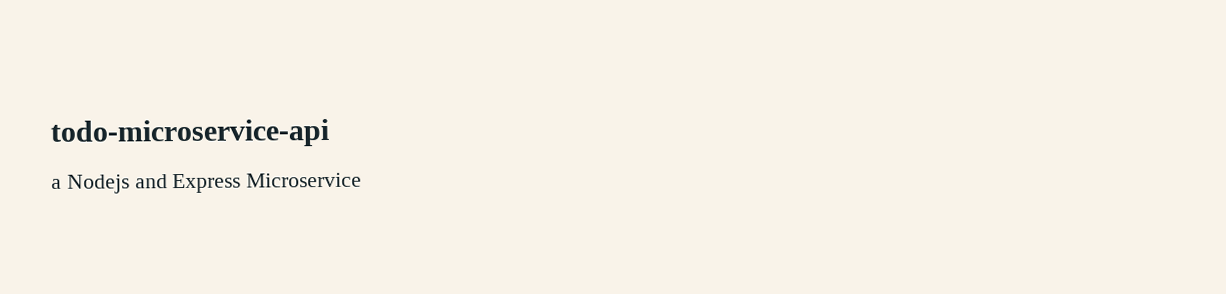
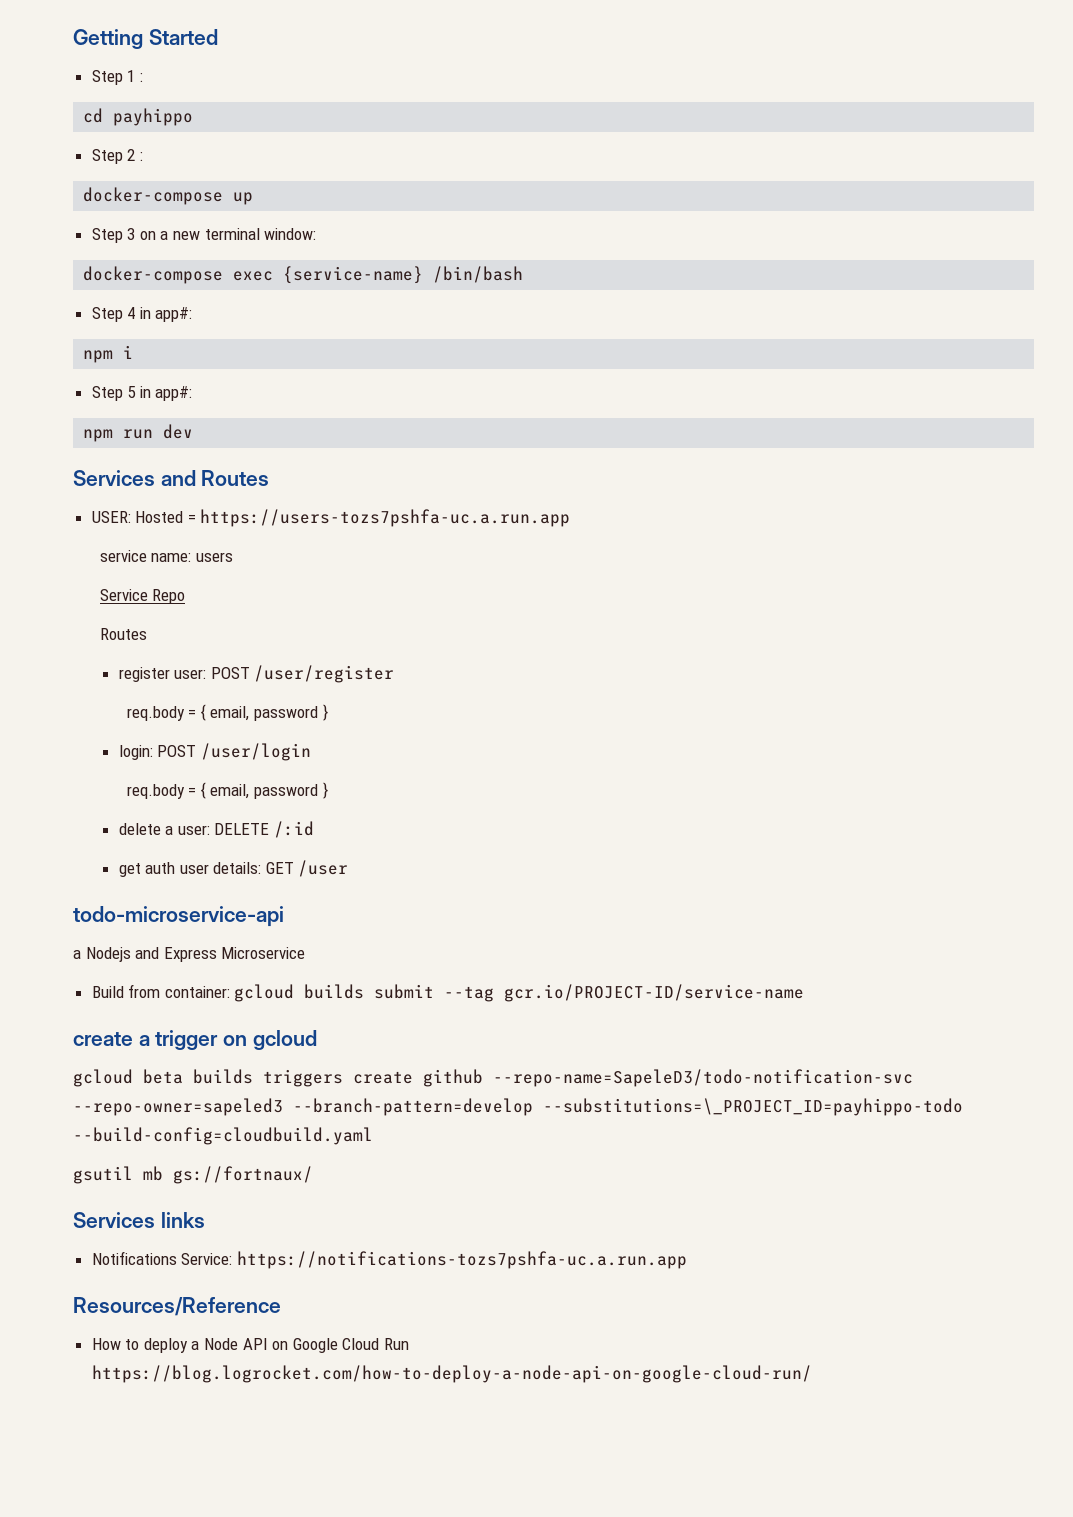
(50, 133) none -> [73,29,218,49] [91,70,143,85] [83,108,194,126] [91,149,143,164] [83,187,254,205] [91,228,317,243] [83,266,524,284] [91,307,193,322] [83,345,134,363] [91,386,193,401] [83,424,194,442] [73,470,270,486] [91,509,571,527] [99,550,233,562] [99,589,186,604] [99,628,147,640] [118,665,395,683] [126,704,328,721] [118,743,311,761] [126,782,328,799] [118,821,314,838] [118,860,349,877] Getting Started // Step 1 : // cd payhippo // Step 2 : // docker-compose up // Step 3 on a new terminal window: // docker-compose exec {service-name} /bin/bash // Step 4 in app#: // npm i // Step 5 in app#: // npm run dev // Services and Routes // USER: Hosted = https://users-tozs7pshfa-uc.a.run.app // service name: users // Service Repo // Routes // register user: POST /user/register // req.body = { email, password } // login: POST /user/login // req.body = { email, password } // delete a user: DELETE /:id // get auth user details: GET /user //
(363, 180) none -> [91,984,805,1002] [73,1030,317,1050] [73,1069,913,1087] [73,1098,963,1116] [73,1127,373,1145] [73,1166,313,1184] [73,1212,205,1228] [91,1251,687,1269] [73,1297,281,1316] [91,1338,410,1353] [91,1365,812,1383] // Build from container: gcloud builds submit --tag gcr.io/PROJECT-ID/service-name // create a trigger on gcloud // gcloud beta builds triggers create github --repo-name=SapeleD3/todo-notification-svc --repo-owner=sapeled3 --branch-pattern=develop --substitutions=\_PROJECT_ID=payhippo-todo --build-config=cloudbuild.yaml // gsutil mb gs://fortnaux/ // Services links // Notifications Service: https://notifications-tozs7pshfa-uc.a.run.app // Resources/Reference // How to deploy a Node API on Google Cloud Run https://blog.logrocket.com/how-to-deploy-a-node-api-on-google-cloud-run/

